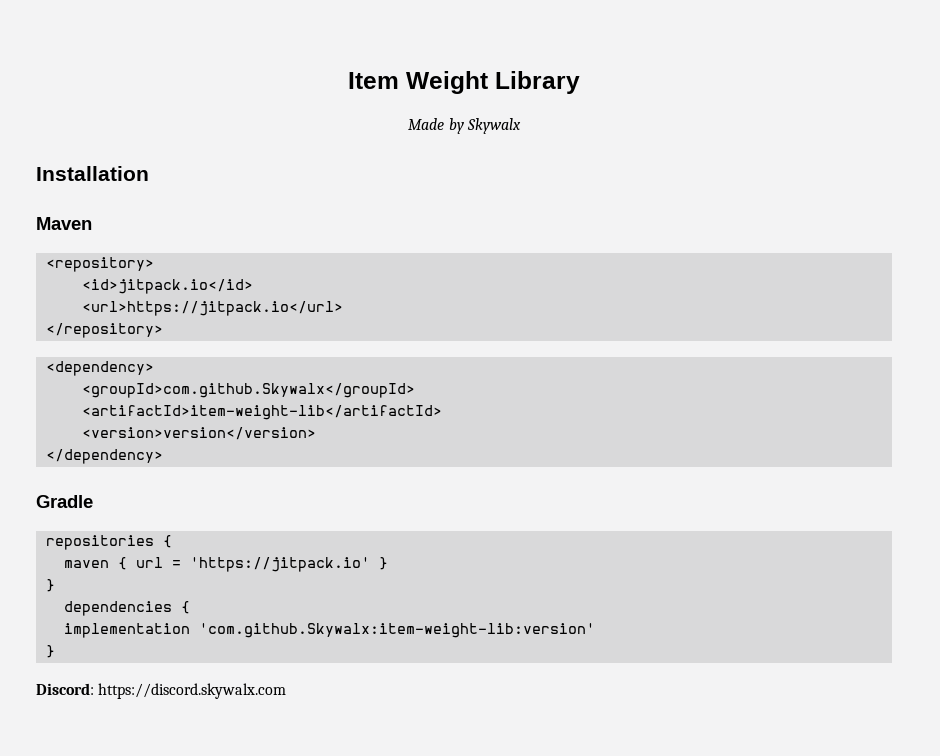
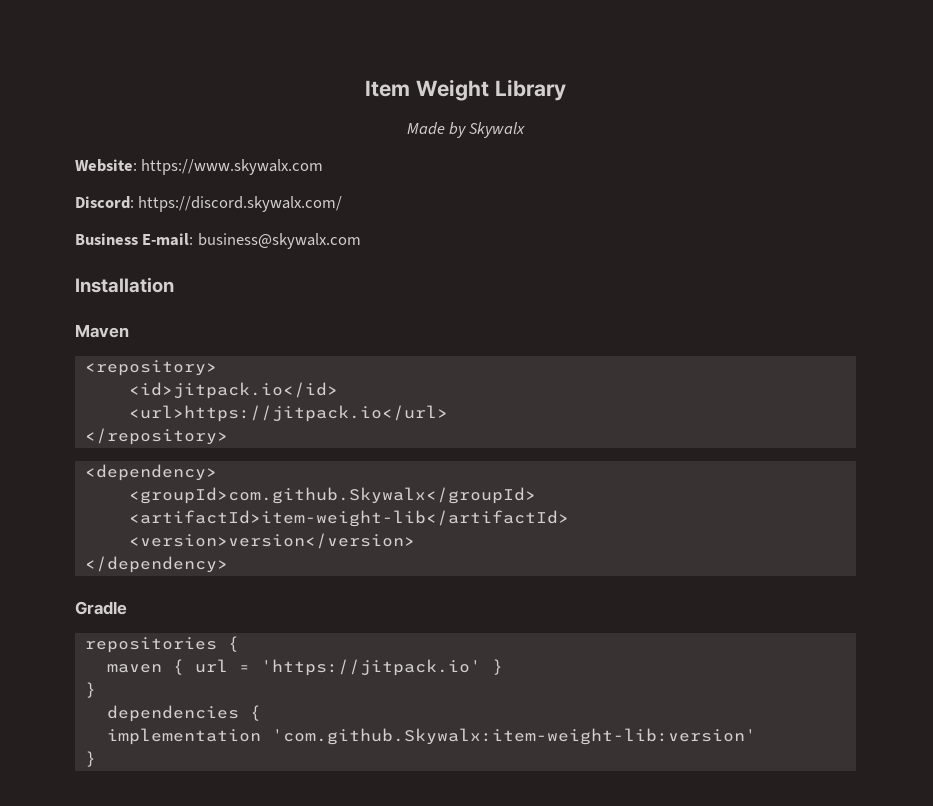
(521, 126) none -> [75,159,324,175] [75,196,343,212] [75,233,361,249] // Website: https://www.skywalx.com // Discord: https://discord.skywalx.com/ // Business E-mail: business@skywalx.com
[36,683,287,699] // Discord: https://discord.skywalx.com -> (96, 759) none

